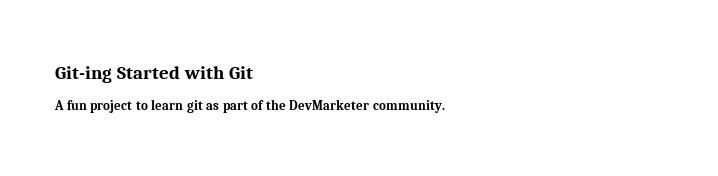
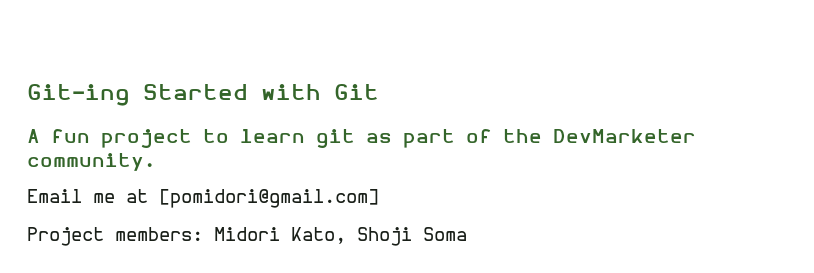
(445, 106) none -> [27,189,379,208] [27,227,467,246] // Email me at [pomidori@gmail.com] // Project members: Midori Kato, Shoji Soma

